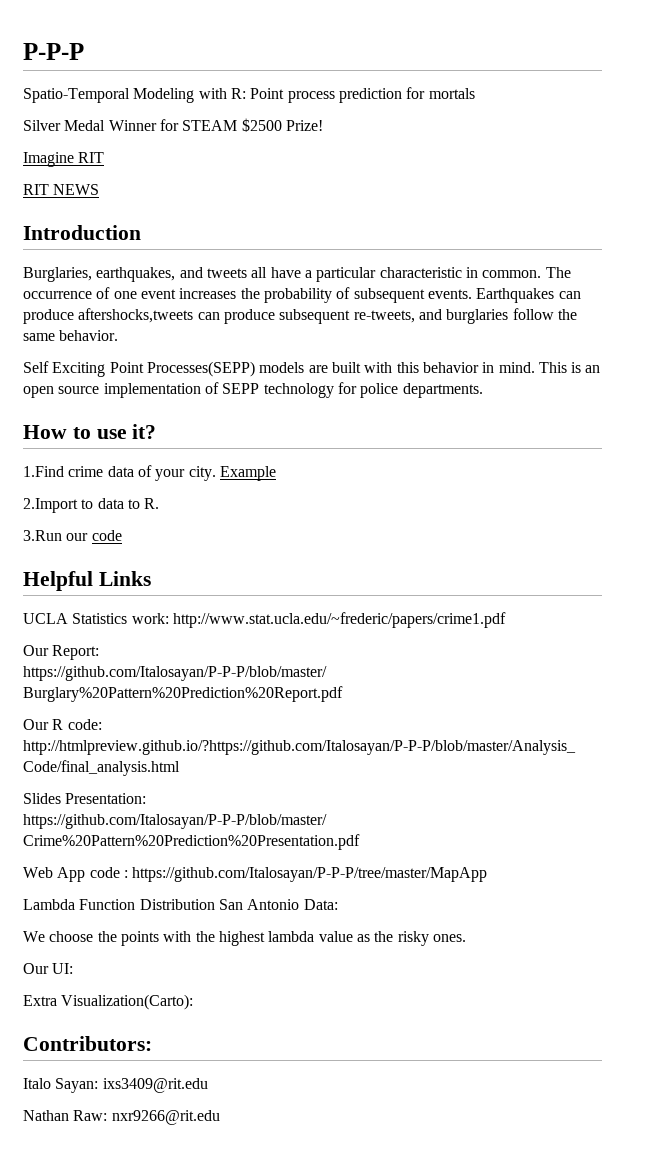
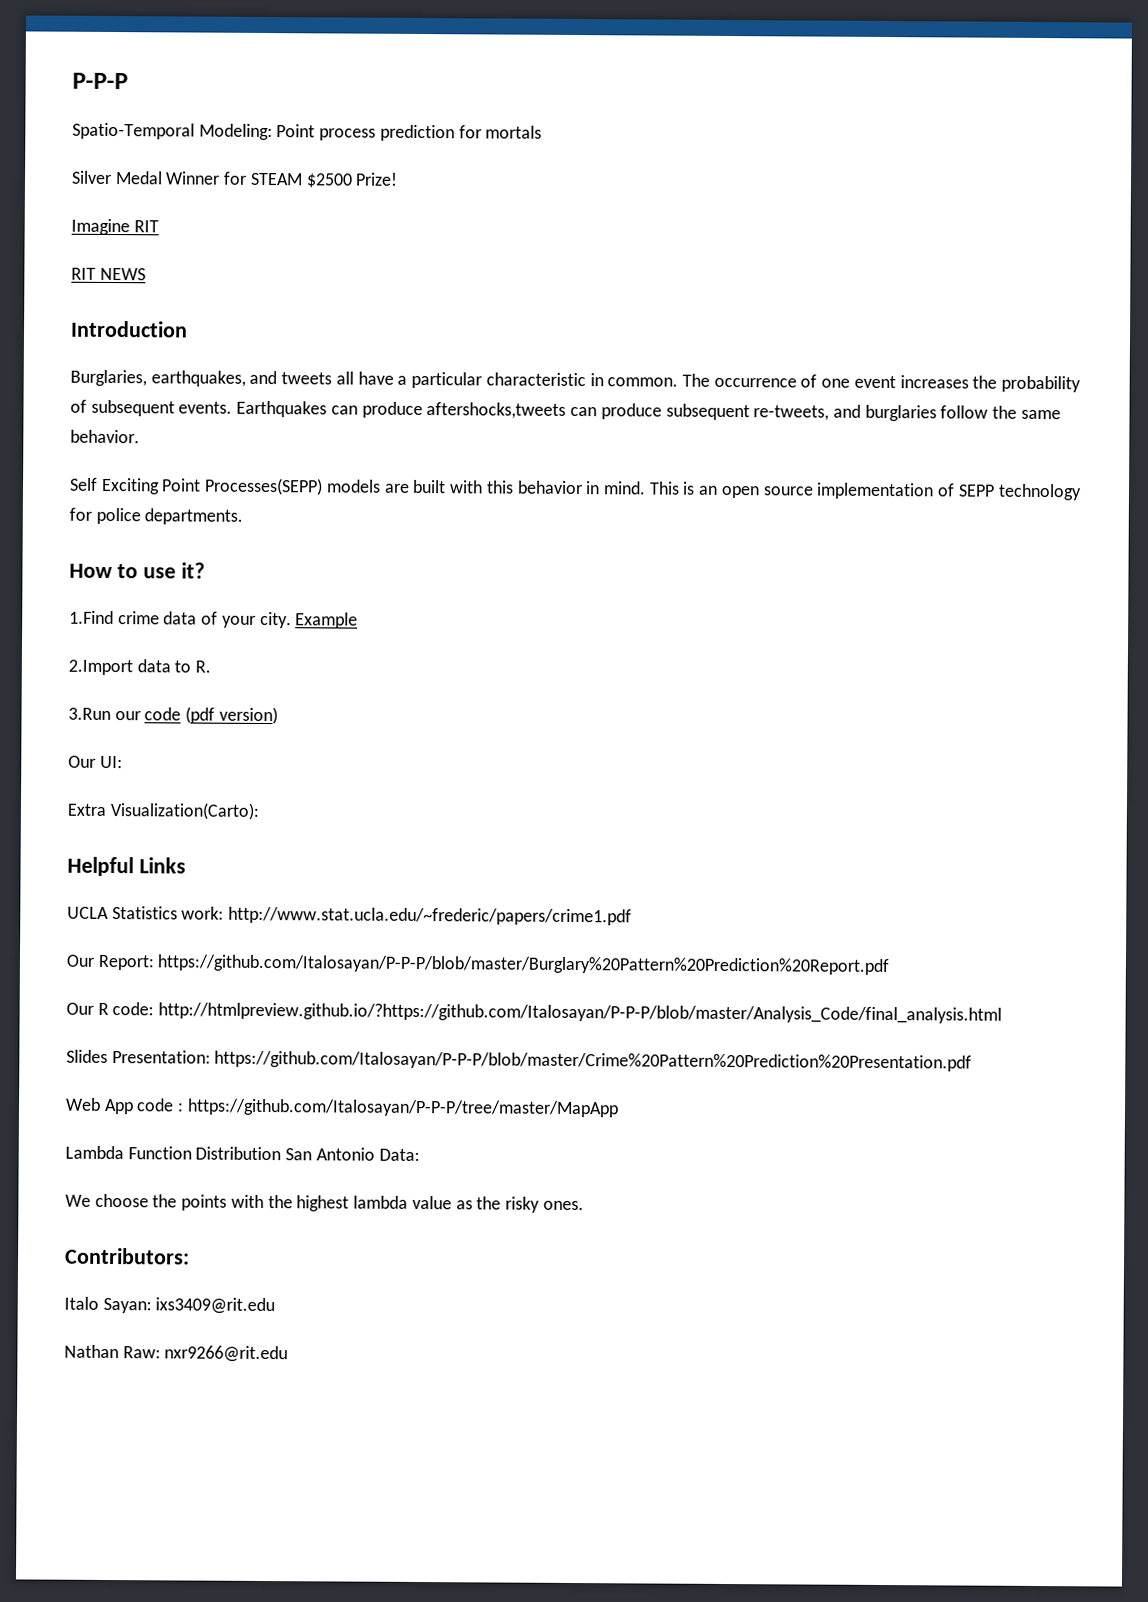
[133,88,246,103] Modeling with R: -> [198,123,273,141] Modeling:
[81,499,94,509] to -> (133, 667) none
(122, 535) none -> [185,706,278,725] [68,755,123,769] [67,802,259,820] (pdf version) // Our UI: // Extra Visualization(Carto):
[23,963,74,974] [23,994,194,1010] // Our UI: // Extra Visualization(Carto): -> (584, 1205) none

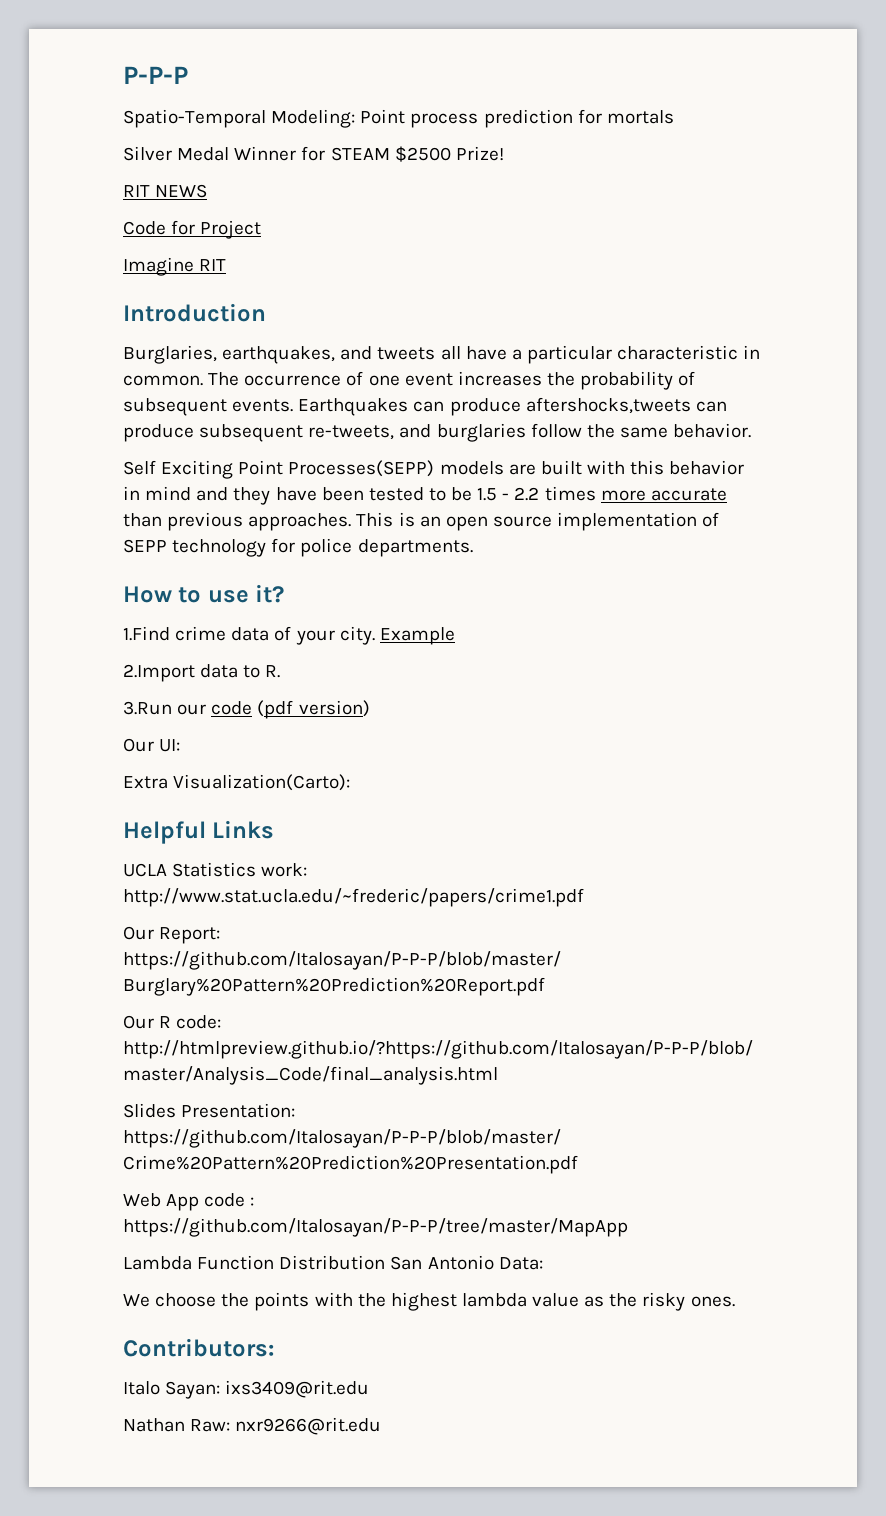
(399, 179) none -> [123,184,208,198] [123,220,262,239] // RIT NEWS // Code for Project
[71,267,146,281] // RIT NEWS -> (227, 265) none
[602,481,646,495] mind. -> [145,486,727,505] [123,512,352,531] mind and they have been tested to be 1.5 - 2.2 times more accurate than previous approaches.

